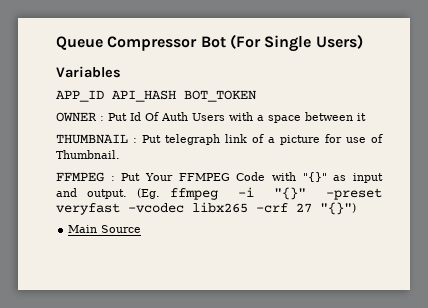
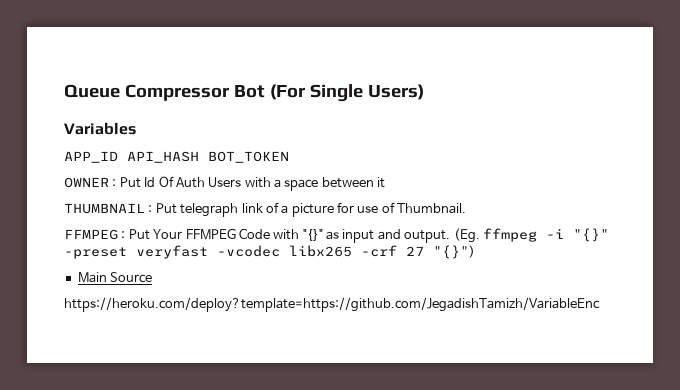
(142, 229) none -> [64,297,600,312] // https://heroku.com/deploy?template=https://github.com/JegadishTamizh/VariableEnc

